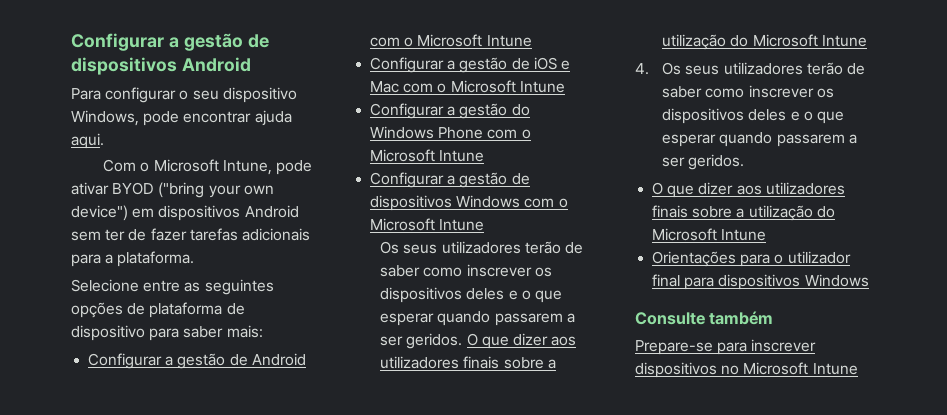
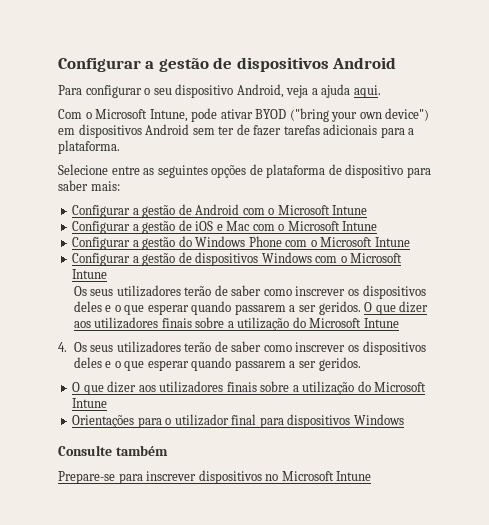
[71,110,252,126] Windows, pode encontrar -> [236,84,318,98] Android, veja a

